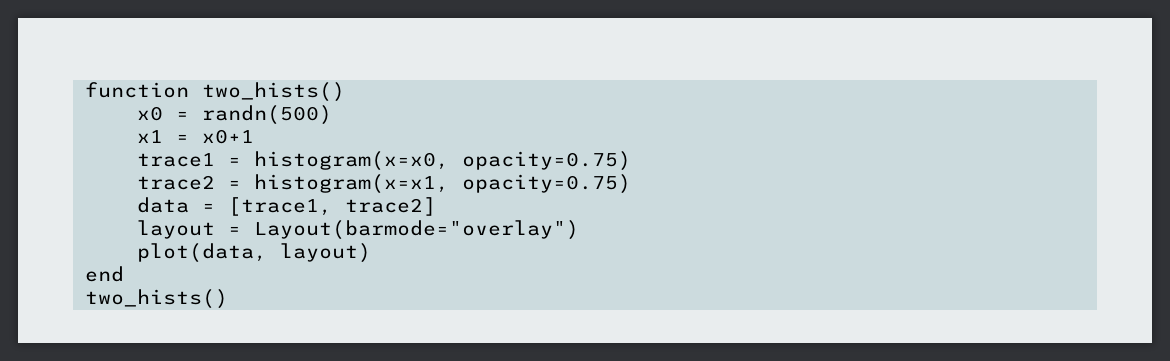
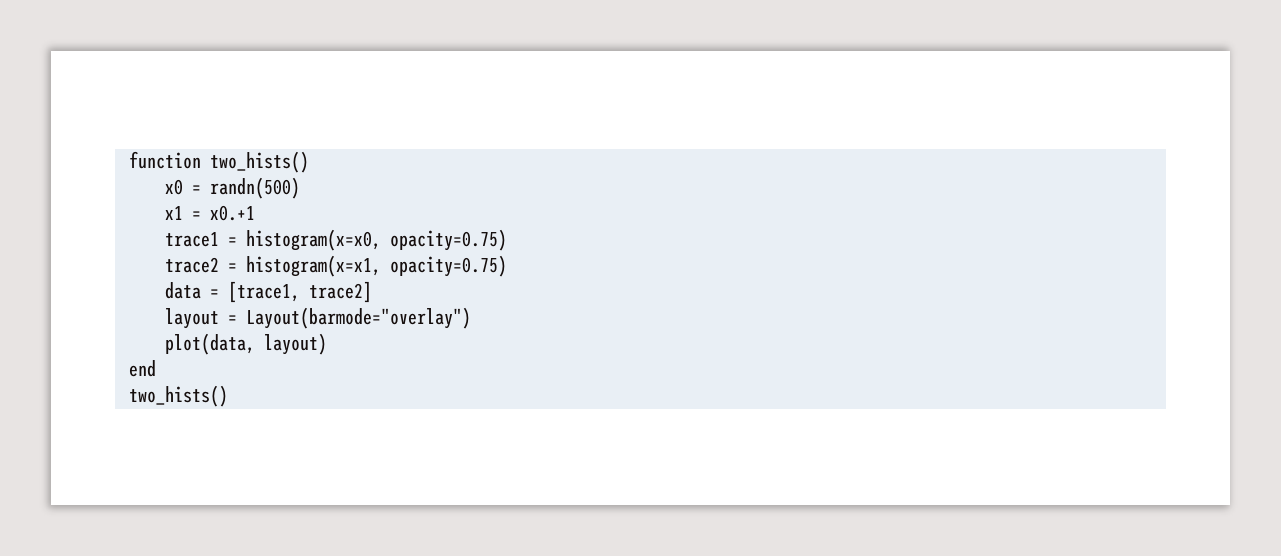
[202,129,254,144] x0+1 -> [209,205,255,221] x0.+1

